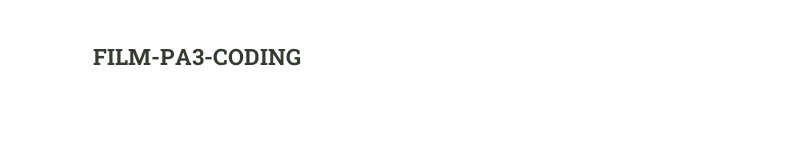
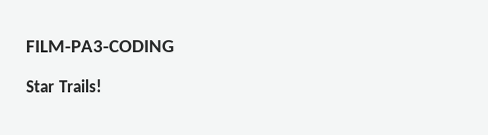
(301, 57) none -> [26,79,103,93] // Star Trails!

